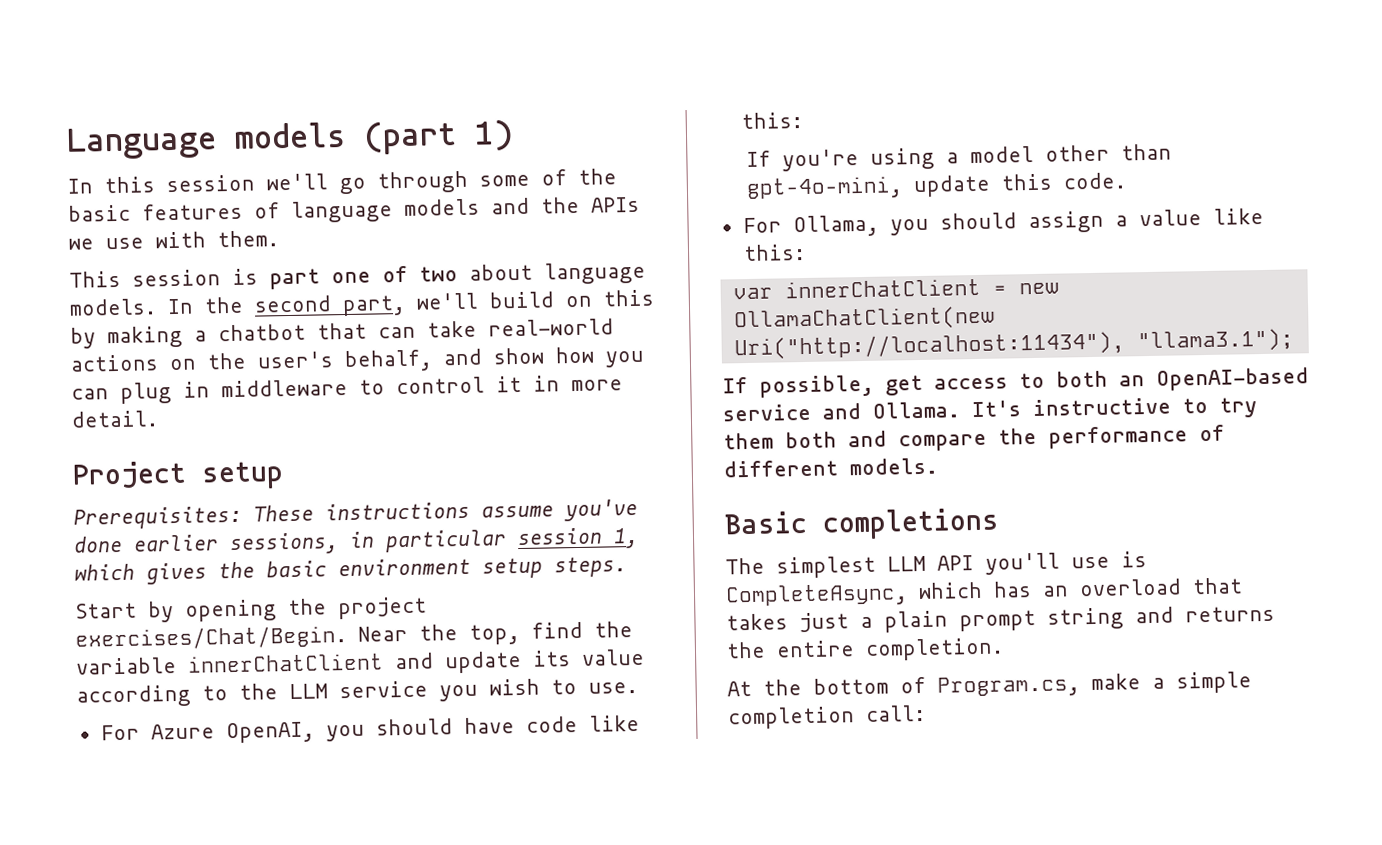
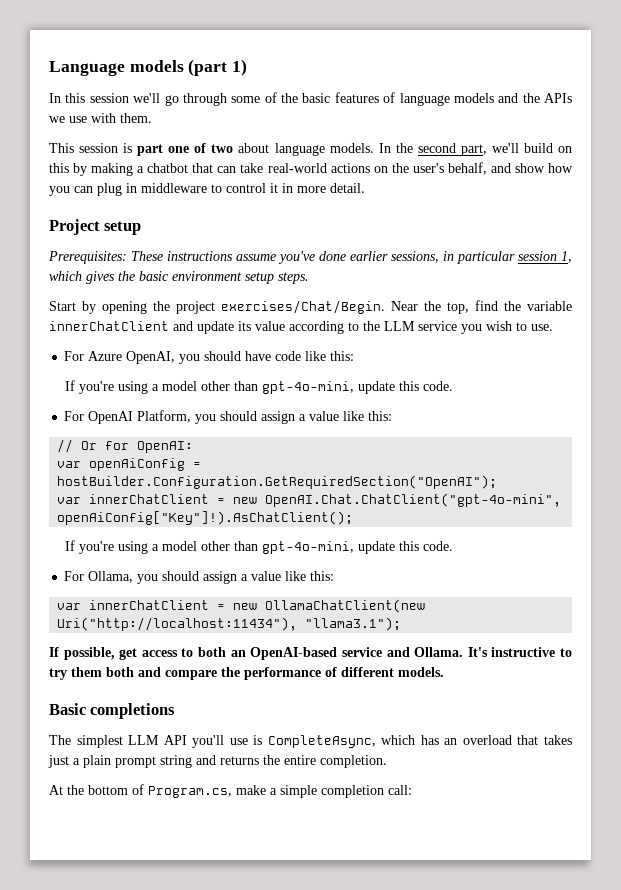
(1127, 181) none -> [64,410,393,424] [57,439,194,453] [57,458,202,471] [57,475,498,489] [57,493,562,507] [57,511,354,525] [65,540,454,554] // For OpenAI Platform, you should assign a value like this: // // Or for OpenAI: // var openAiConfig = hostBuilder.Configuration.GetRequiredSection("OpenAI"); // var innerChatClient = new OpenAI.Chat.ChatClient("gpt-4o-mini", openAiConfig["Key"]!).AsChatClient(); // If you're using a model other than gpt-4o-mini, update this code.

